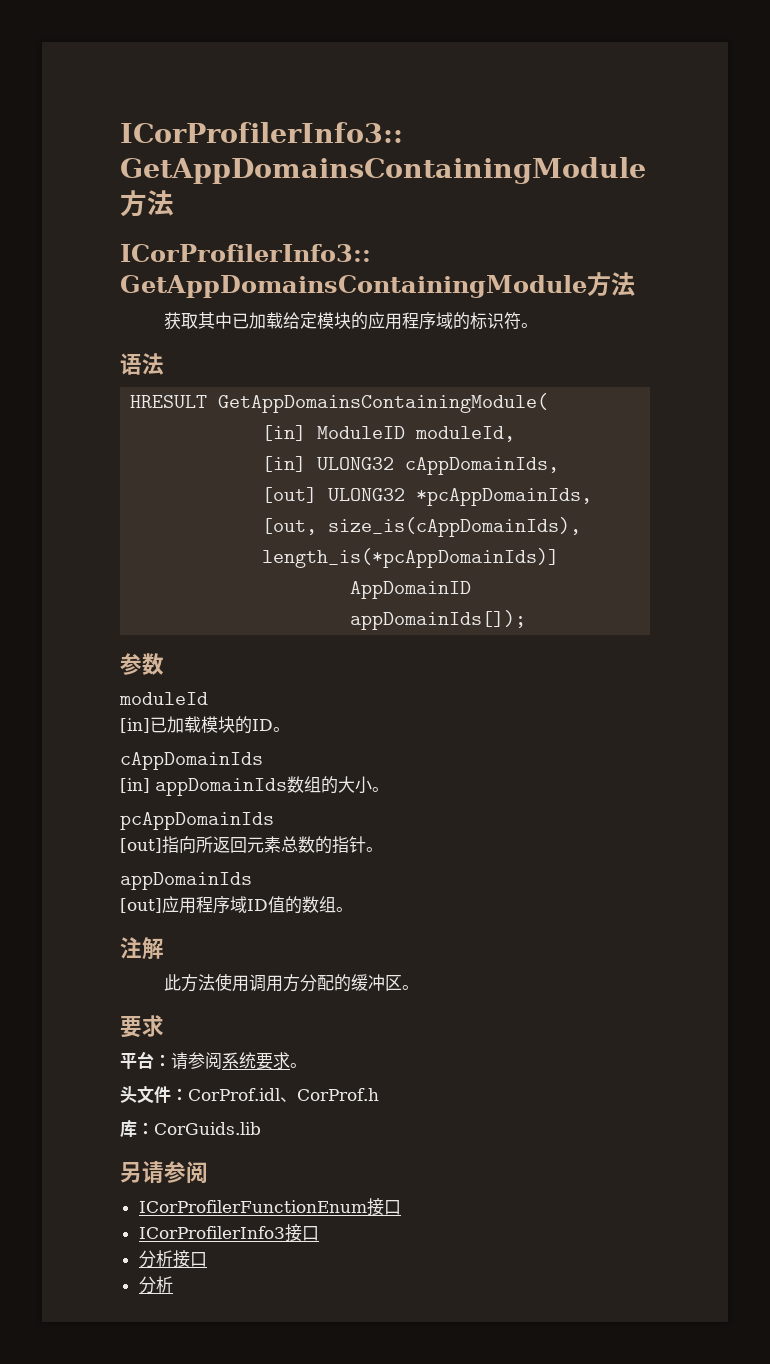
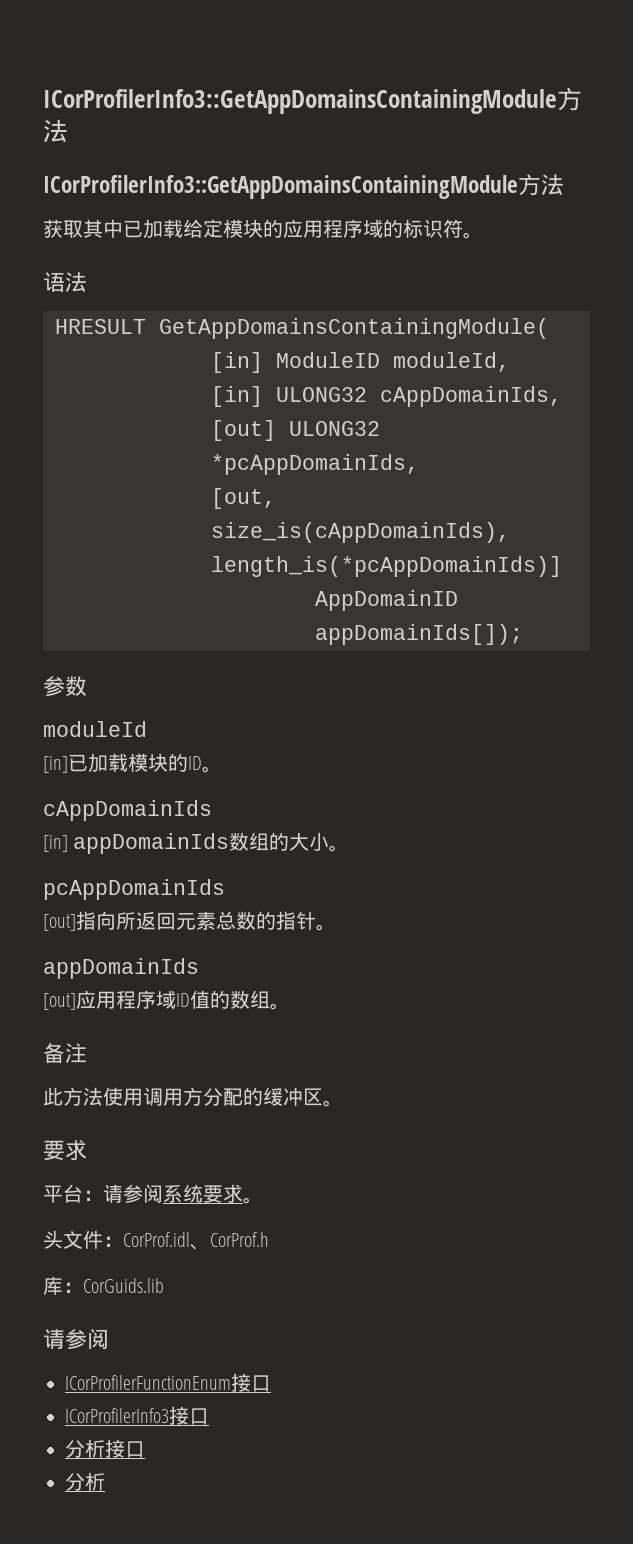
(353, 909) none -> [43,1043,65,1064] 备
[142,937,164,960] 解 -> (87, 1053) none
[120,1162,142,1183] 另 -> (164, 1285) none

